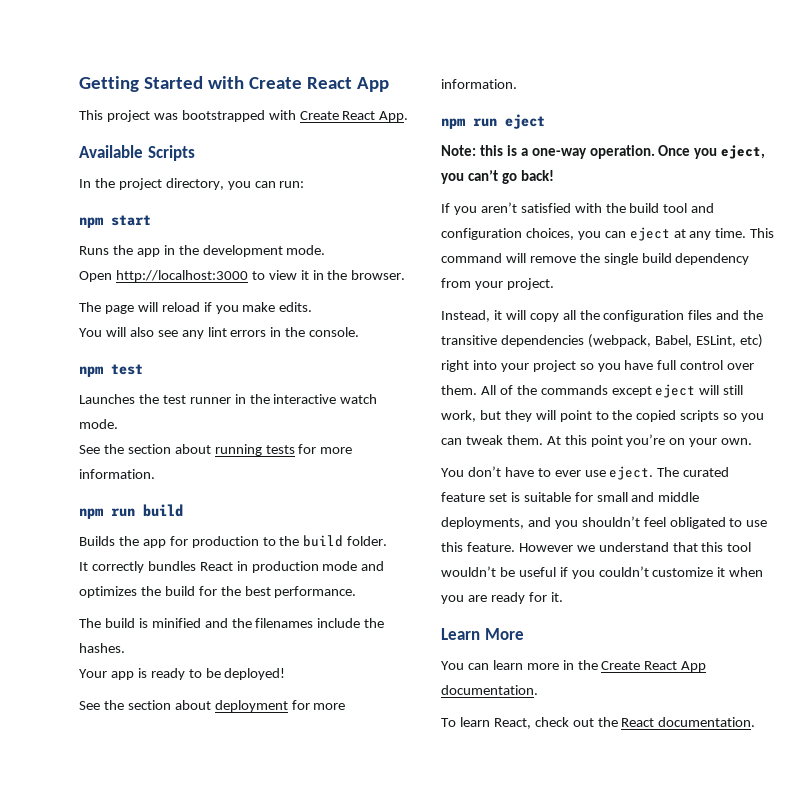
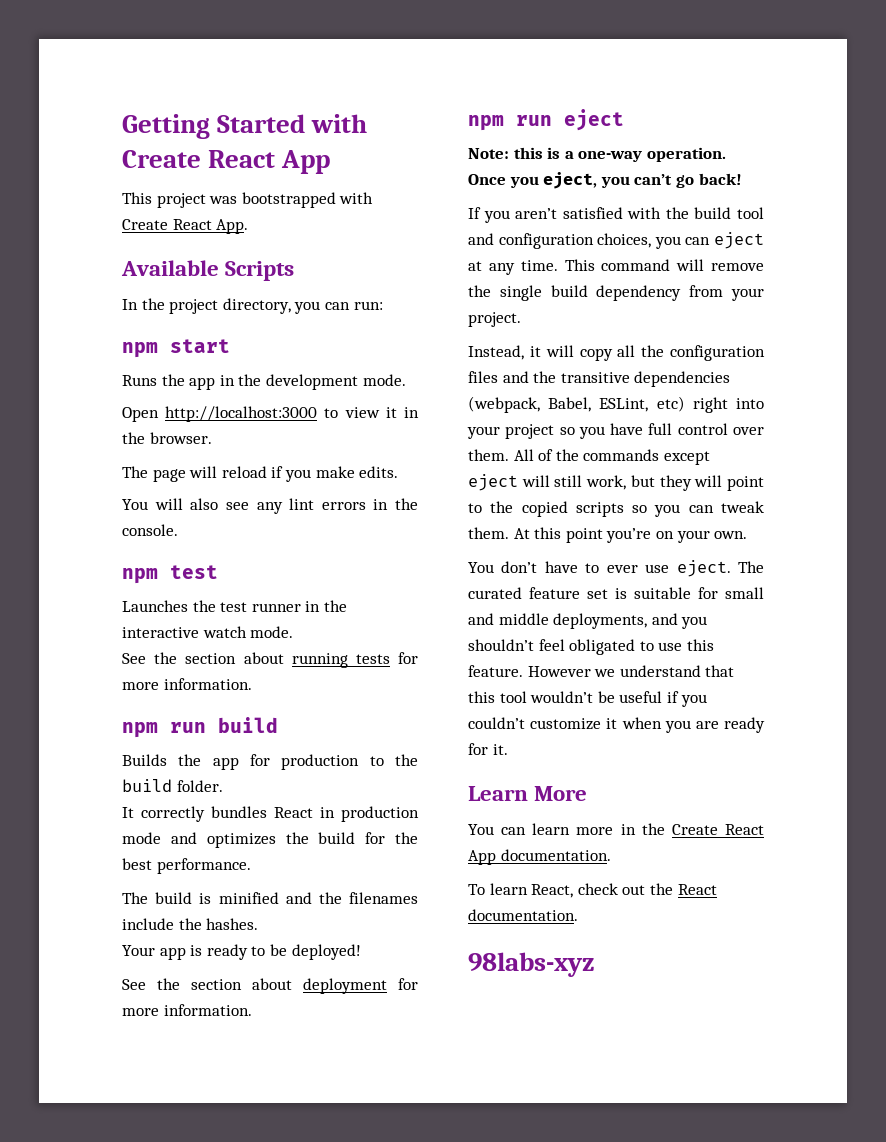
(756, 722) none -> [468,952,595,977] // 98labs-xyz

